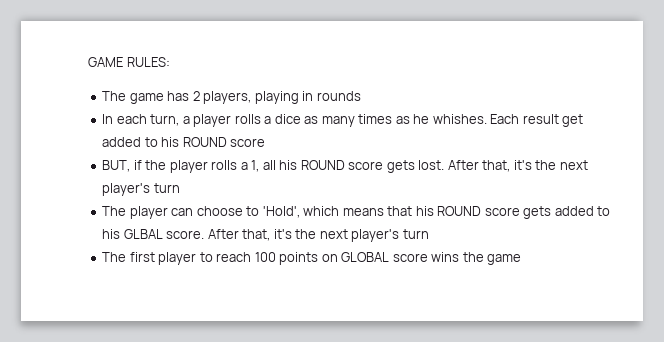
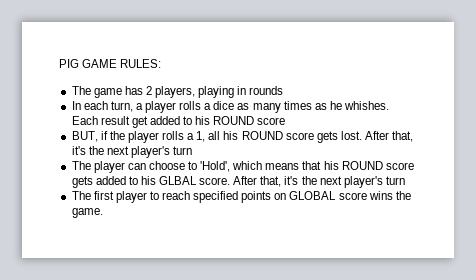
(88, 62) none -> [59,59,79,68] PIG
[254,252,276,262] 100 -> [193,191,239,203] specified
[487,254,522,265] game -> [71,208,103,218] game.

